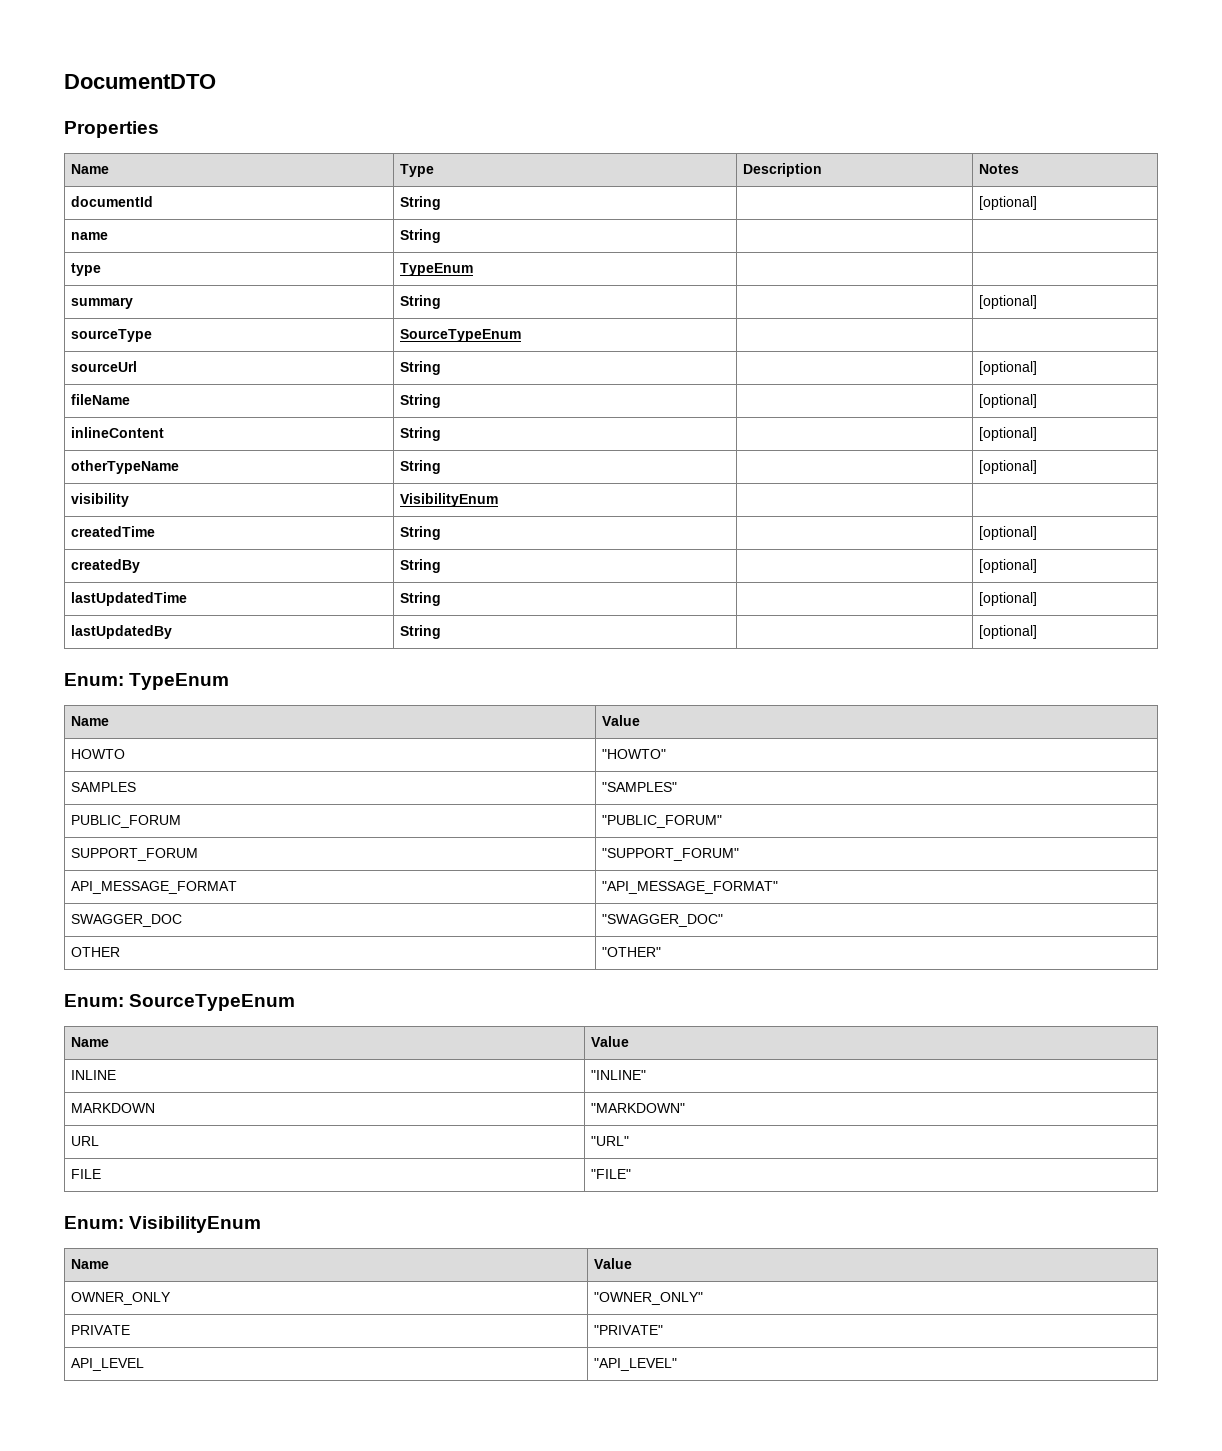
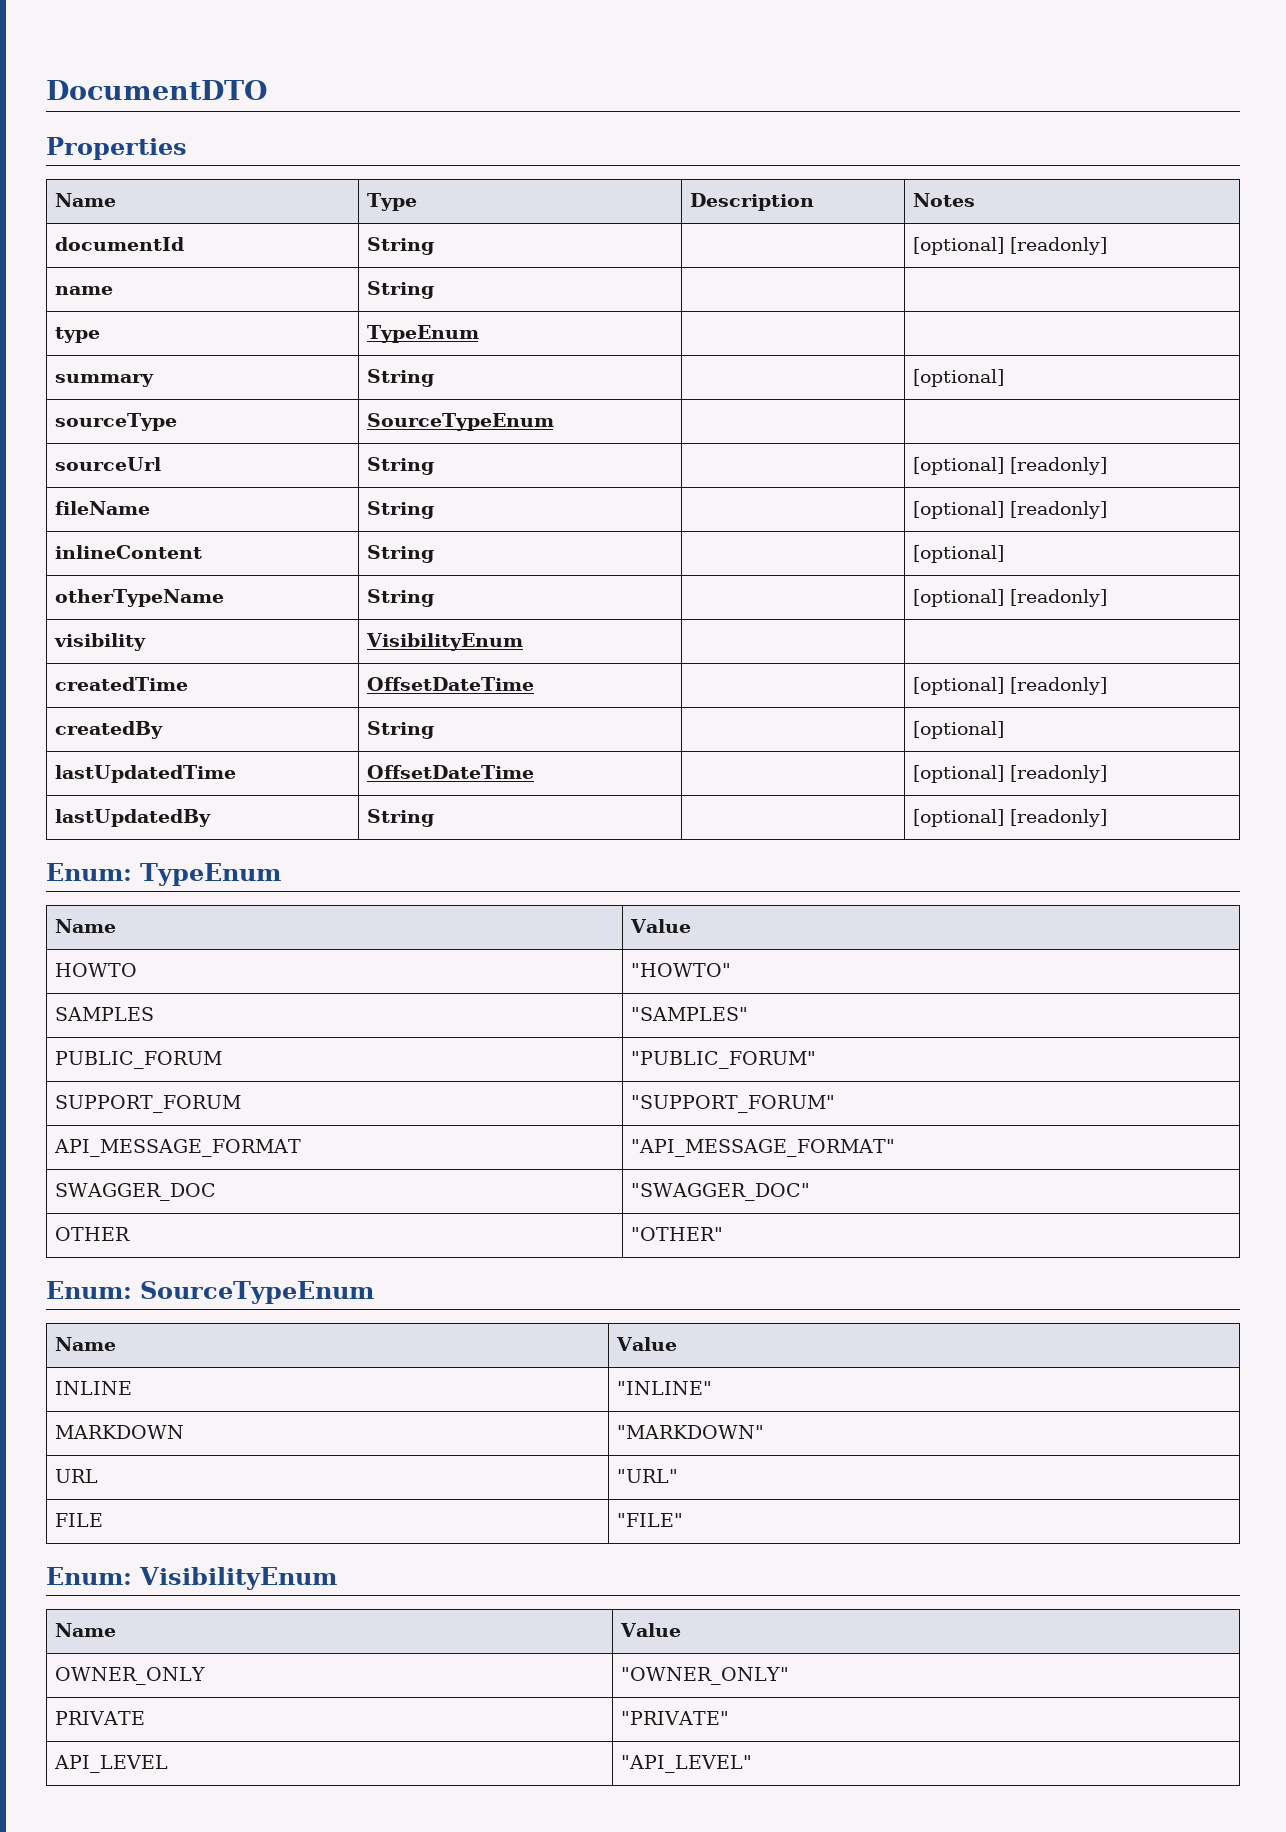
(1038, 203) none -> [1009,237,1107,255] [readonly]
(1038, 368) none -> [1009,457,1107,475] [readonly]
(1038, 401) none -> [1009,501,1107,519] [readonly]
(1038, 467) none -> [1009,589,1107,607] [readonly]
[400,526,442,540] [979,526,1038,540] String | | [optional] -> [366,677,534,691] [912,677,1107,695] OffsetDateTime | | [optional] [readonly]
[400,592,442,606] [979,592,1038,606] String | | [optional] -> [366,765,534,779] [912,765,1107,783] OffsetDateTime | | [optional] [readonly]
(1038, 632) none -> [1009,809,1107,827] [readonly]

